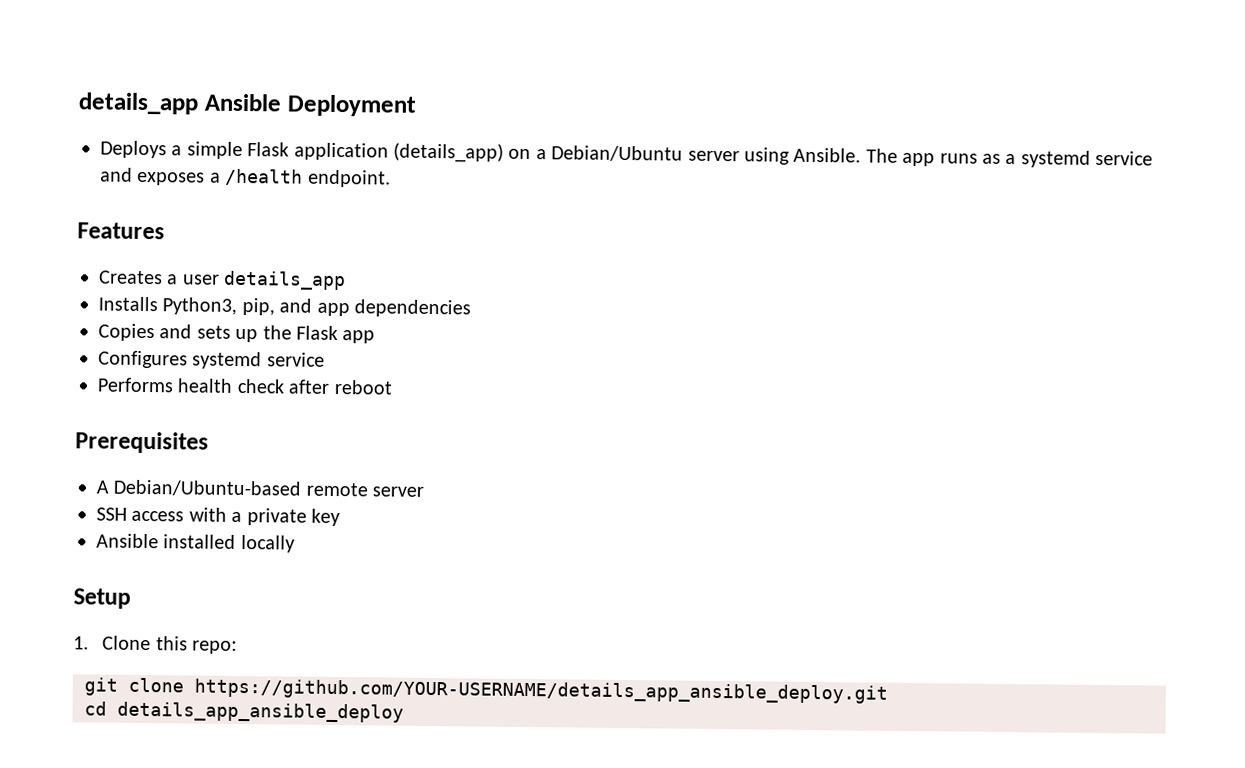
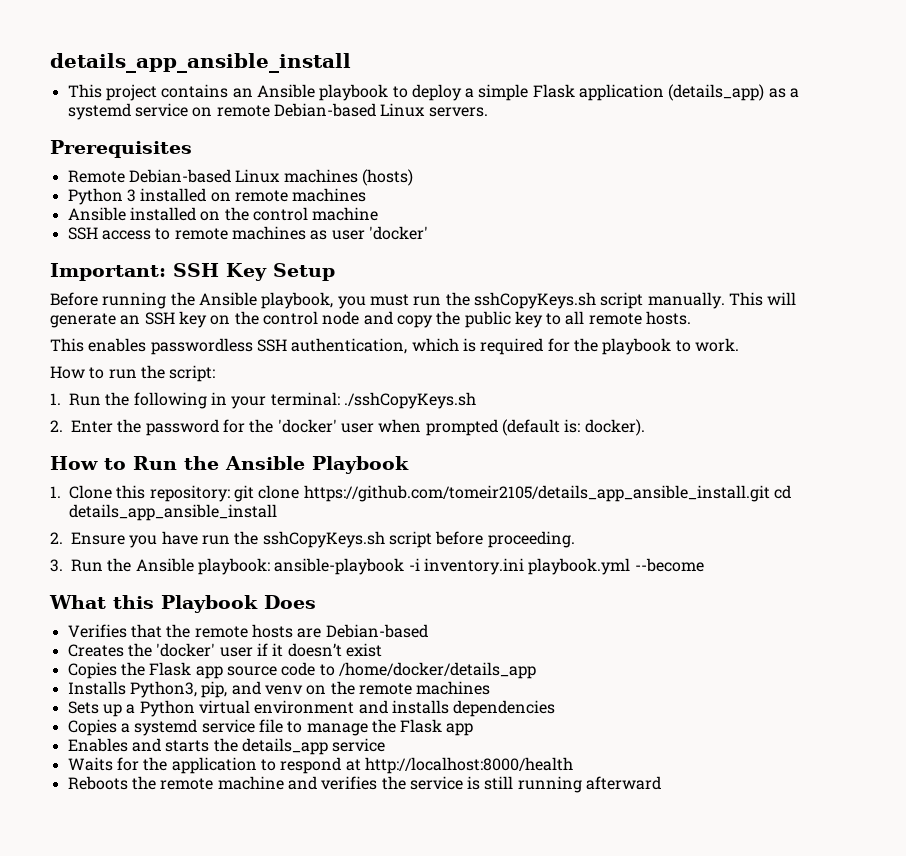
[78,92,417,117] [100,140,167,159] details_app Ansible Deployment // Deploys -> [50,53,351,73] [67,84,462,101] details_app_ansible_install // This project contains an Ansible playbook to deploy
[508,145,1154,168] [100,167,391,188] [77,222,165,240] [99,270,347,291] [98,296,471,318] [98,323,376,344] [98,350,325,370] [97,377,393,395] [75,431,209,454] [96,479,425,497] [96,507,340,527] [96,533,295,553] [73,588,131,609] [73,635,238,654] [84,677,888,704] [84,701,404,723] on a Debian/Ubuntu server using Ansible. The app runs as a systemd service and exposes a /health endpoint. // Features // Creates a user details_app // Installs Python3, pip, and app dependencies // Copies and sets up the Flask app // Configures systemd service // Performs health check after reboot // Prerequisites // A Debian/Ubuntu-based remote server // SSH access with a private key // Ansible installed locally // Setup // 1. Clone this repo: // git clone https://github.com/YOUR-USERNAME/details_app_ansible_deploy.git // cd details_app_ansible_deploy -> [768,88,800,98] [67,103,488,120] [50,140,192,158] [67,169,413,186] [67,188,367,205] [67,207,379,221] [67,226,428,240] [50,263,335,281] [50,292,797,309] [50,311,692,328] [50,338,739,355] [50,365,216,382] [50,392,476,409] [50,419,645,436] [50,456,409,474] [50,485,791,502] [69,504,277,521] [50,531,575,548] [50,558,704,575] [49,595,316,613] [67,624,428,638] [67,643,382,657] [67,662,536,679] [67,681,491,698] [67,700,556,717] [67,719,474,736] [67,738,386,755] [67,757,573,774] [67,776,662,793] as a systemd service on remote Debian-based Linux servers. // Prerequisites // Remote Debian-based Linux machines (hosts) // Python 3 installed on remote machines // Ansible installed on the control machine // SSH access to remote machines as user 'docker' // Important: SSH Key Setup // Before running the Ansible playbook, you must run the sshCopyKeys.sh script manually. This will generate an SSH key on the control node and copy the public key to all remote hosts. // This enables passwordless SSH authentication, which is required for the playbook to work. // How to run the script: // 1. Run the following in your terminal: ./sshCopyKeys.sh // 2. Enter the password for the 'docker' user when prompted (default is: docker). // How to Run the Ansible Playbook // 1. Clone this repository: git clone https://github.com/tomeir2105/details_app_ansible_install.git cd details_app_ansible_install // 2. Ensure you have run the sshCopyKeys.sh script before proceeding. // 3. Run the Ansible playbook: ansible-playbook -i inventory.ini playbook.yml --become // What this Playbook Does // Verifies that the remote hosts are Debian-based // Creates the 'docker' user if it doesn’t exist // Copies the Flask app source code to /home/docker/details_app // Installs Python3, pip, and venv on the remote machines // Sets up a Python virtual environment and installs dependencies // Copies a systemd service file to manage the Flask app // Enables and starts the details_app service // Waits for the application to respond at http://localhost:8000/health // Reboots the remote machine and verifies the service is still running afterward

